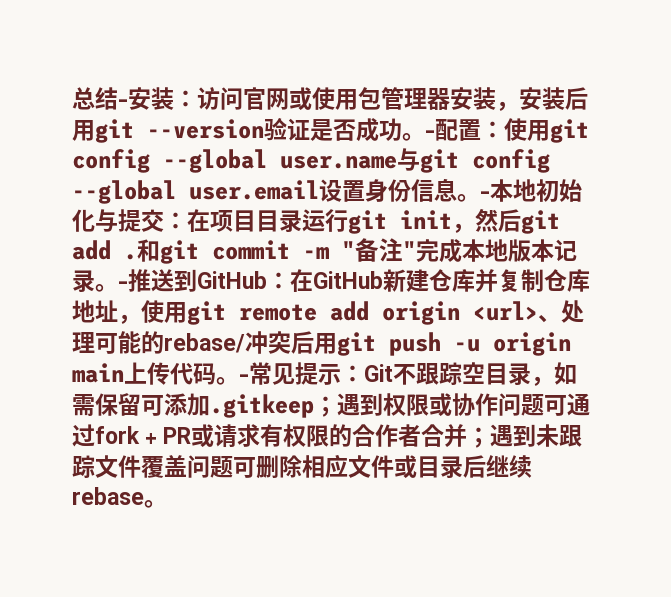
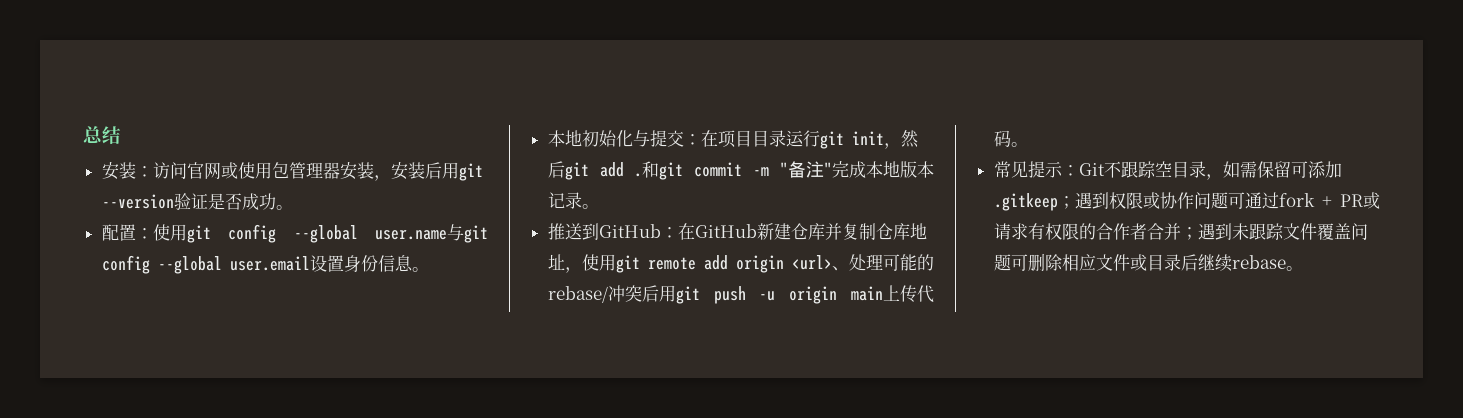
[118,99,128,107] - -> (121, 135) //
[425,130,435,138] - -> (293, 207) //
[480,191,490,199] - -> (429, 269) //
[118,281,128,289] - -> (599, 206) //
[239,374,249,382] - -> (1028, 144) //

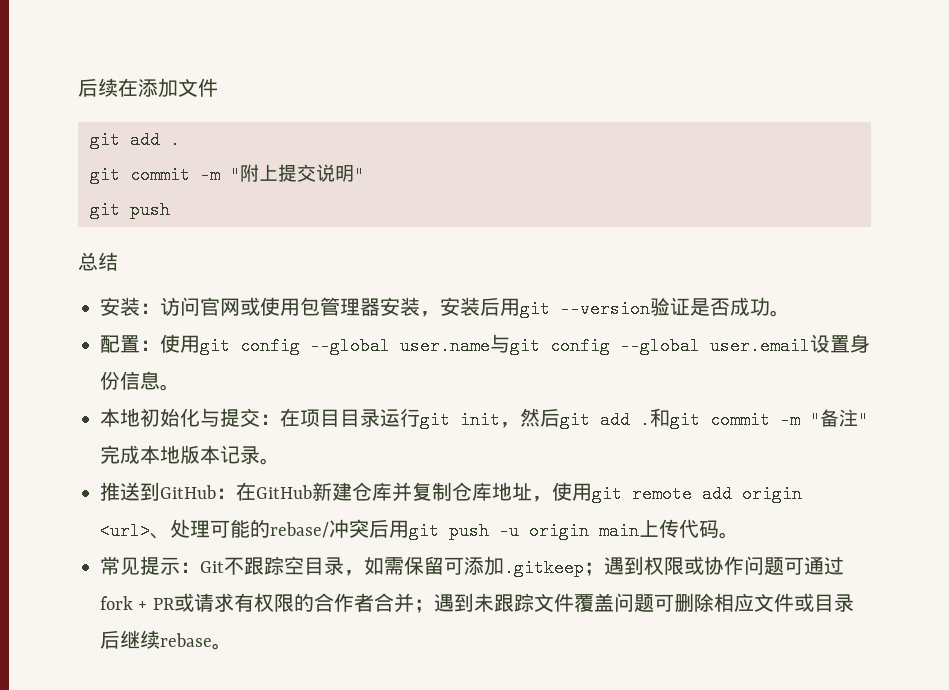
(83, 135) none -> [78,78,218,98] [90,131,180,149] [90,164,364,184] [90,201,170,219] 后续在添加文件 // git add . // git commit -m "附上提交说明" // git push //

